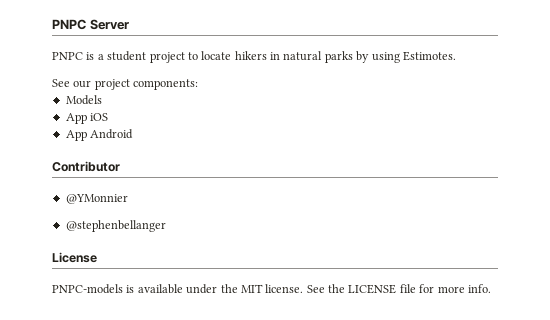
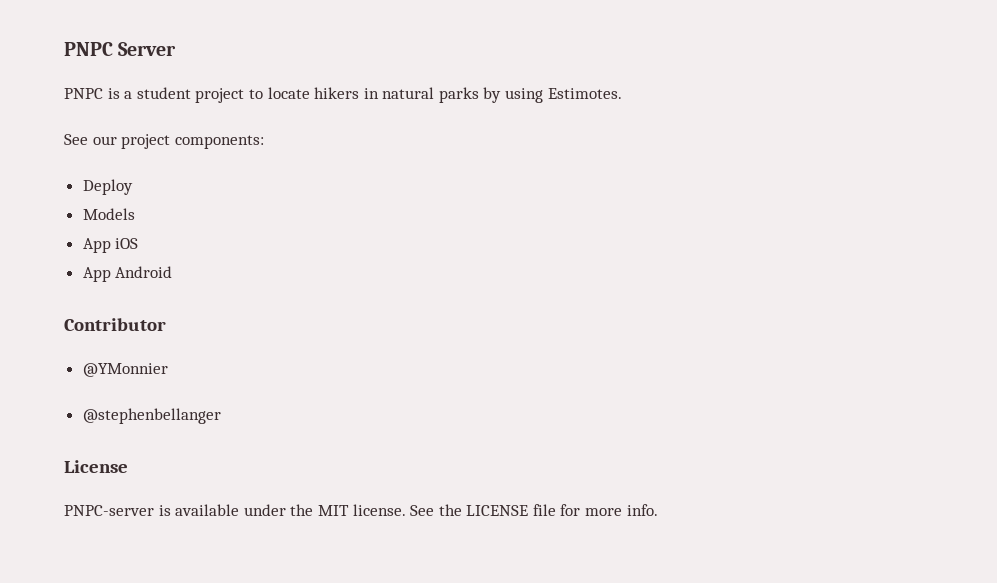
(199, 84) none -> [82,179,133,195] // Deploy
[52,284,123,294] PNPC-models -> [64,505,154,516] PNPC-server

